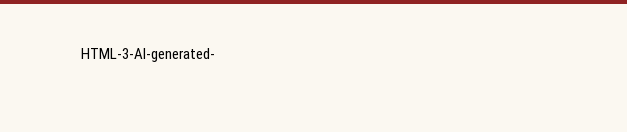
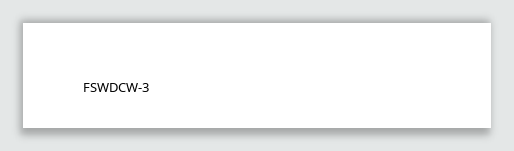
[81,48,215,62] HTML-3-AI-generated- -> [83,83,149,92] FSWDCW-3

